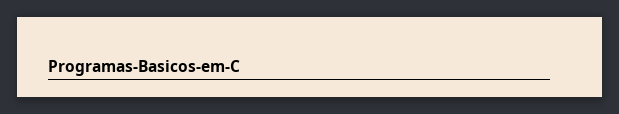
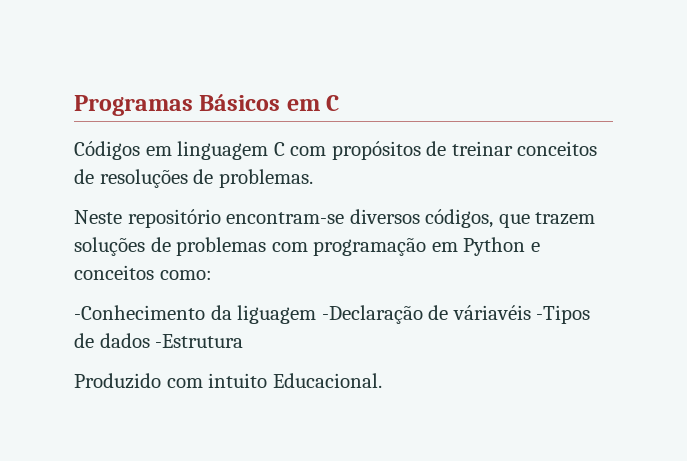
[48,60,240,76] Programas-Basicos-em-C -> [74,94,340,116] [74,141,598,160] [74,169,313,188] [74,209,596,228] [74,237,540,256] [74,265,212,280] [74,305,591,324] [74,333,244,348] [74,373,382,389] Programas Básicos em C // Códigos em linguagem C com propósitos de treinar conceitos de resoluções de problemas. // Neste repositório encontram-se diversos códigos, que trazem soluções de problemas com programação em Python e conceitos como: // -Conhecimento da liguagem -Declaração de váriavéis -Tipos de dados -Estrutura // Produzido com intuito Educacional.

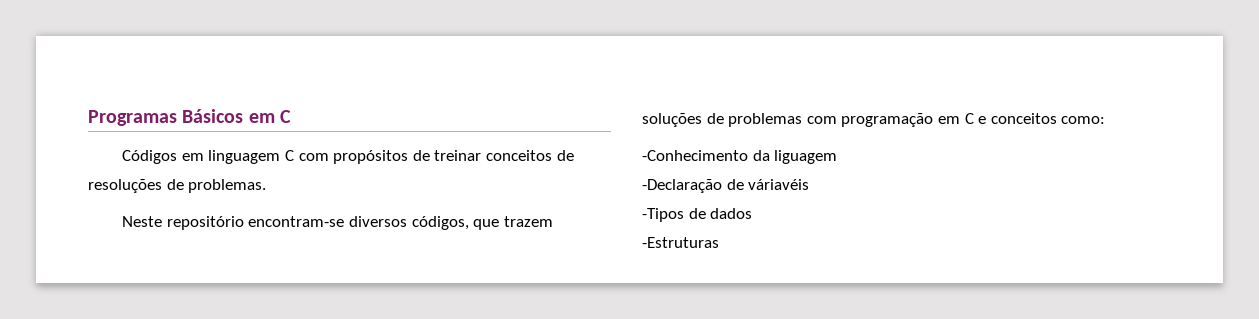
[463,237,526,256] Python -> [964,113,974,124] C
(317, 314) none -> (838, 157) //
(531, 312) none -> (810, 184) //
[155,334,244,348] [74,373,382,389] -Estrutura // Produzido com intuito Educacional. -> [642,237,719,248] // -Estruturas

